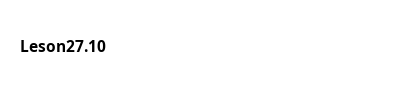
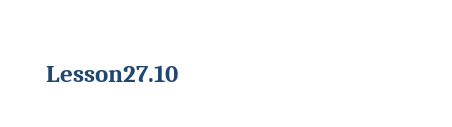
[20,40,106,52] Leson27.10 -> [46,65,178,82] Lesson27.10

